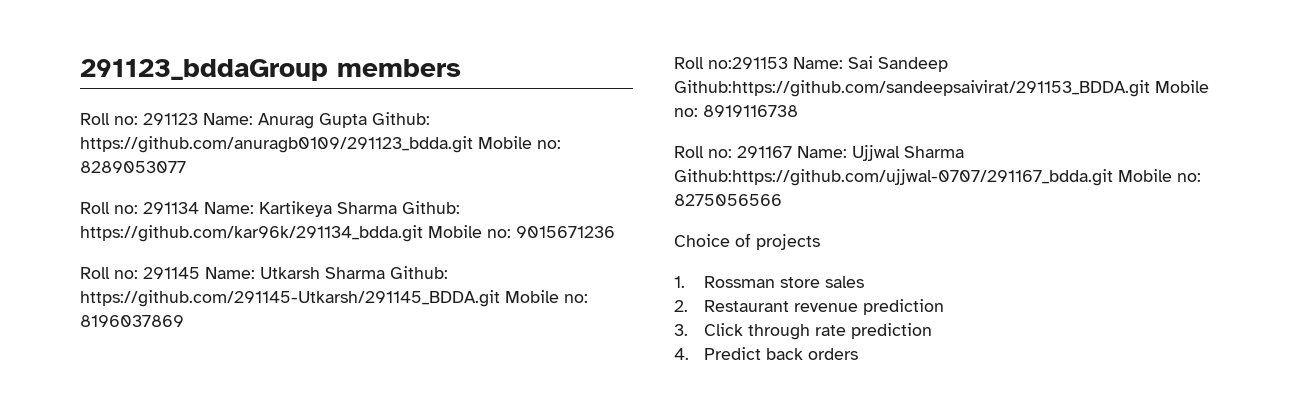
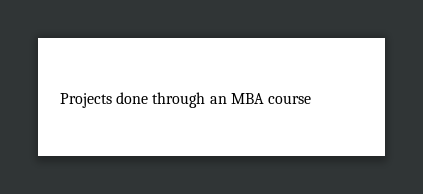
[80,59,461,81] [80,112,430,129] [80,136,561,153] [80,161,186,173] [80,201,460,217] [80,225,615,242] [80,266,448,279] [80,290,588,307] [80,315,184,327] [674,56,948,72] [674,80,1209,97] [674,105,798,117] [674,145,964,161] [674,169,1201,186] [674,194,782,206] [674,233,820,250] [674,276,865,288] [674,299,945,315] [674,323,933,340] [674,347,859,360] 291123_bddaGroup members // Roll no: 291123 Name: Anurag Gupta Github: https://github.com/anuragb0109/291123_bdda.git Mobile no: 8289053077 // Roll no: 291134 Name: Kartikeya Sharma Github: https://github.com/kar96k/291134_bdda.git Mobile no: 9015671236 // Roll no: 291145 Name: Utkarsh Sharma Github: https://github.com/291145-Utkarsh/291145_BDDA.git Mobile no: 8196037869 // Roll no:291153 Name: Sai Sandeep Github:https://github.com/sandeepsaivirat/291153_BDDA.git Mobile no: 8919116738 // Roll no: 291167 Name: Ujjwal Sharma Github:https://github.com/ujjwal-0707/291167_bdda.git Mobile no: 8275056566 // Choice of projects // 1. Rossman store sales // 2. Restaurant revenue prediction // 3. Click through rate prediction // 4. Predict back orders -> [60,92,311,108] Projects done through an MBA course

